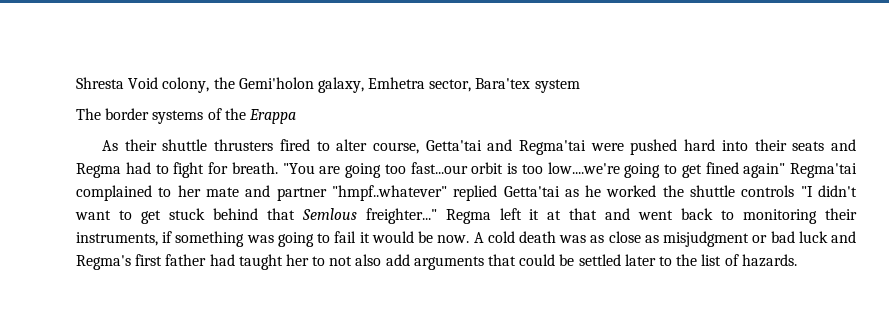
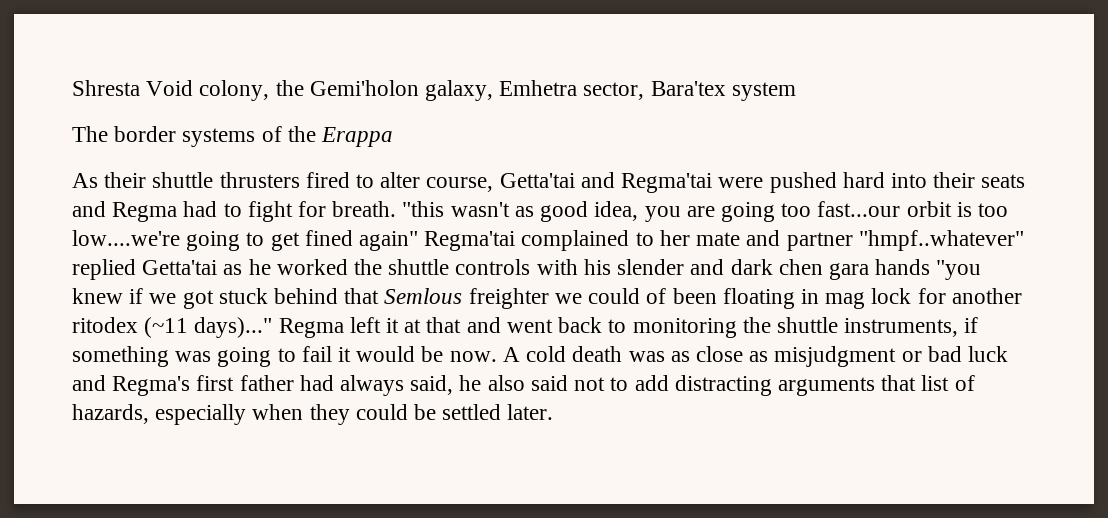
[282,163,315,174] "You -> [402,201,681,222] "this wasn't as good idea, you
[800,185,857,197] [75,208,437,224] "I didn't want to get stuck behind that Semlous freighter..." -> [536,259,982,280] [72,288,1022,309] [72,317,273,338] with his slender and dark chen gara hands "you knew if we got stuck behind that Semlous freighter we could of been floating in mag lock for another ritodex (~11 days)..."
[825,208,858,220] their -> [742,317,838,333] the shuttle
[238,254,797,270] taught her to not also add arguments that could be settled later to the list of hazards. -> [340,375,975,396] [72,404,554,425] always said, he also said not to add distracting arguments that list of hazards, especially when they could be settled later.

